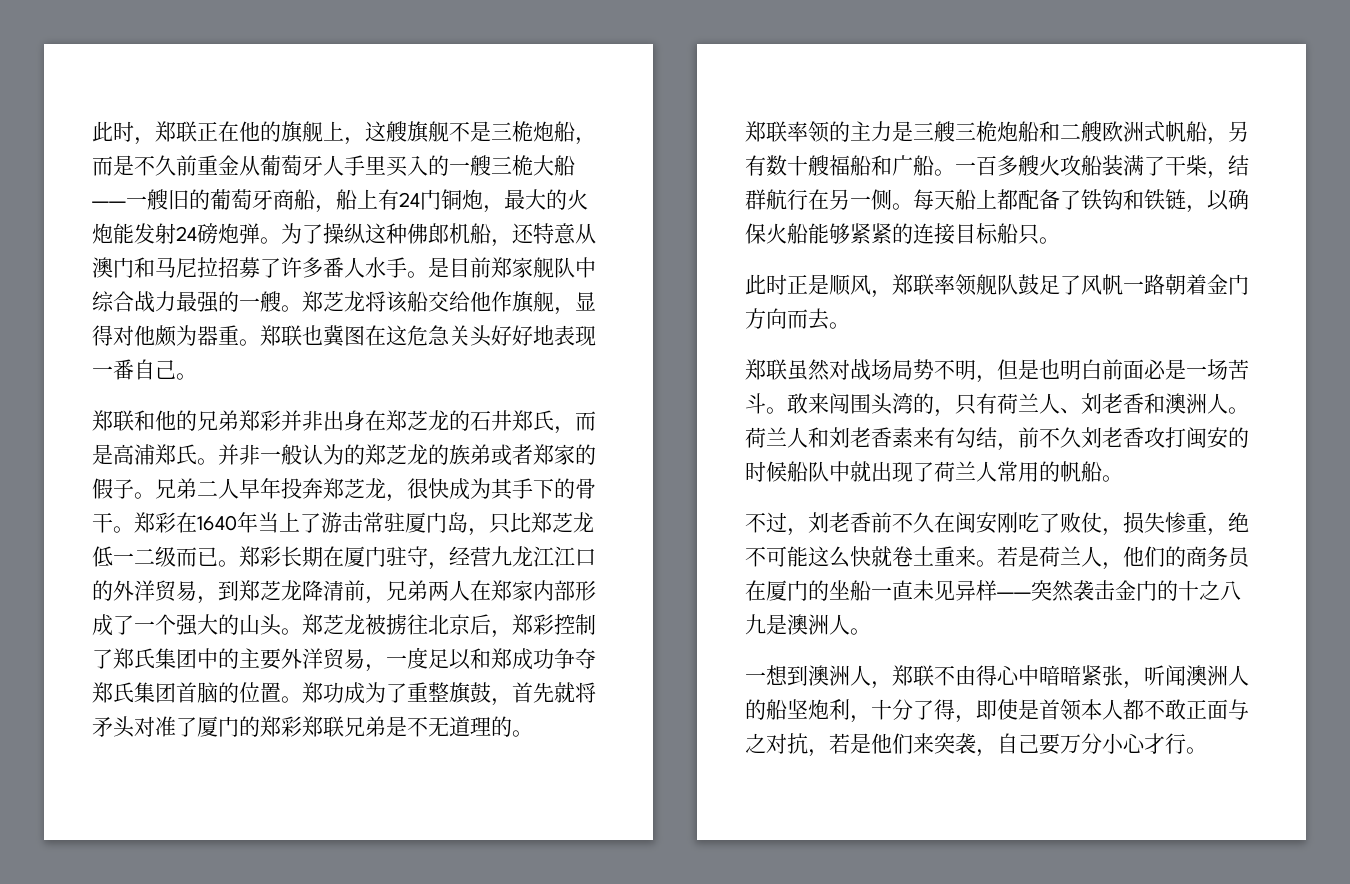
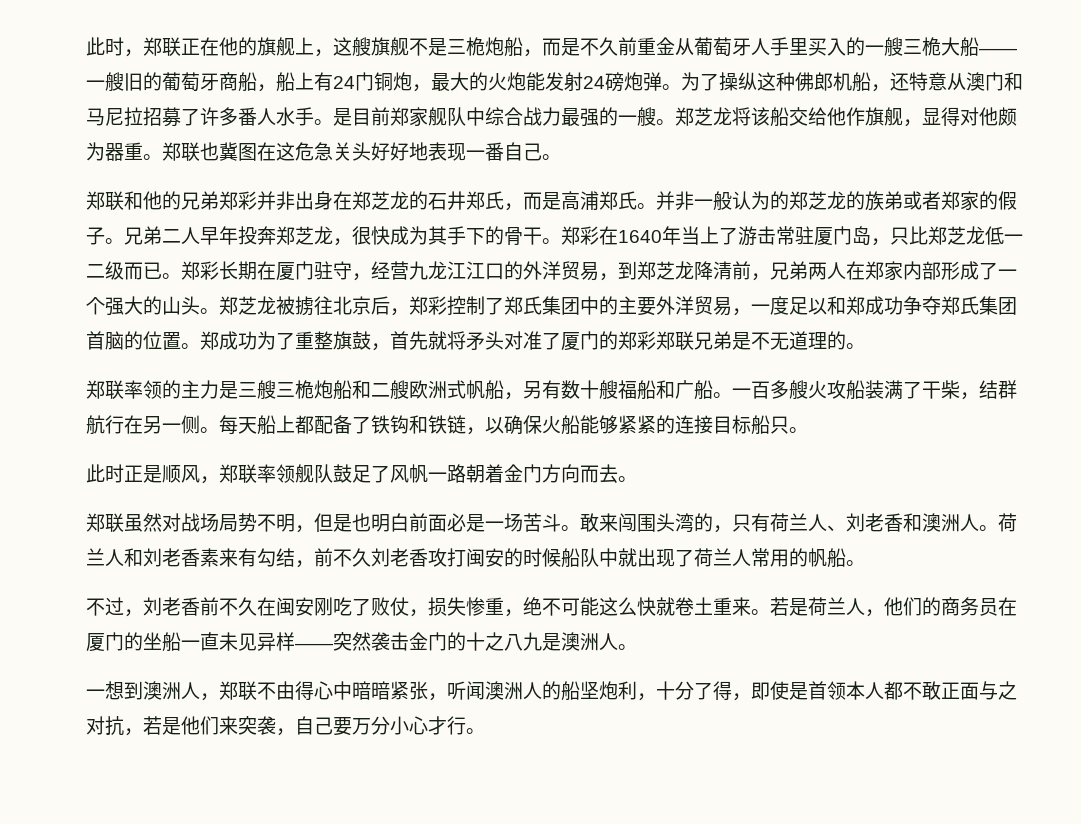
[323,682,365,704] 功成 -> [219,331,257,350] 成功

